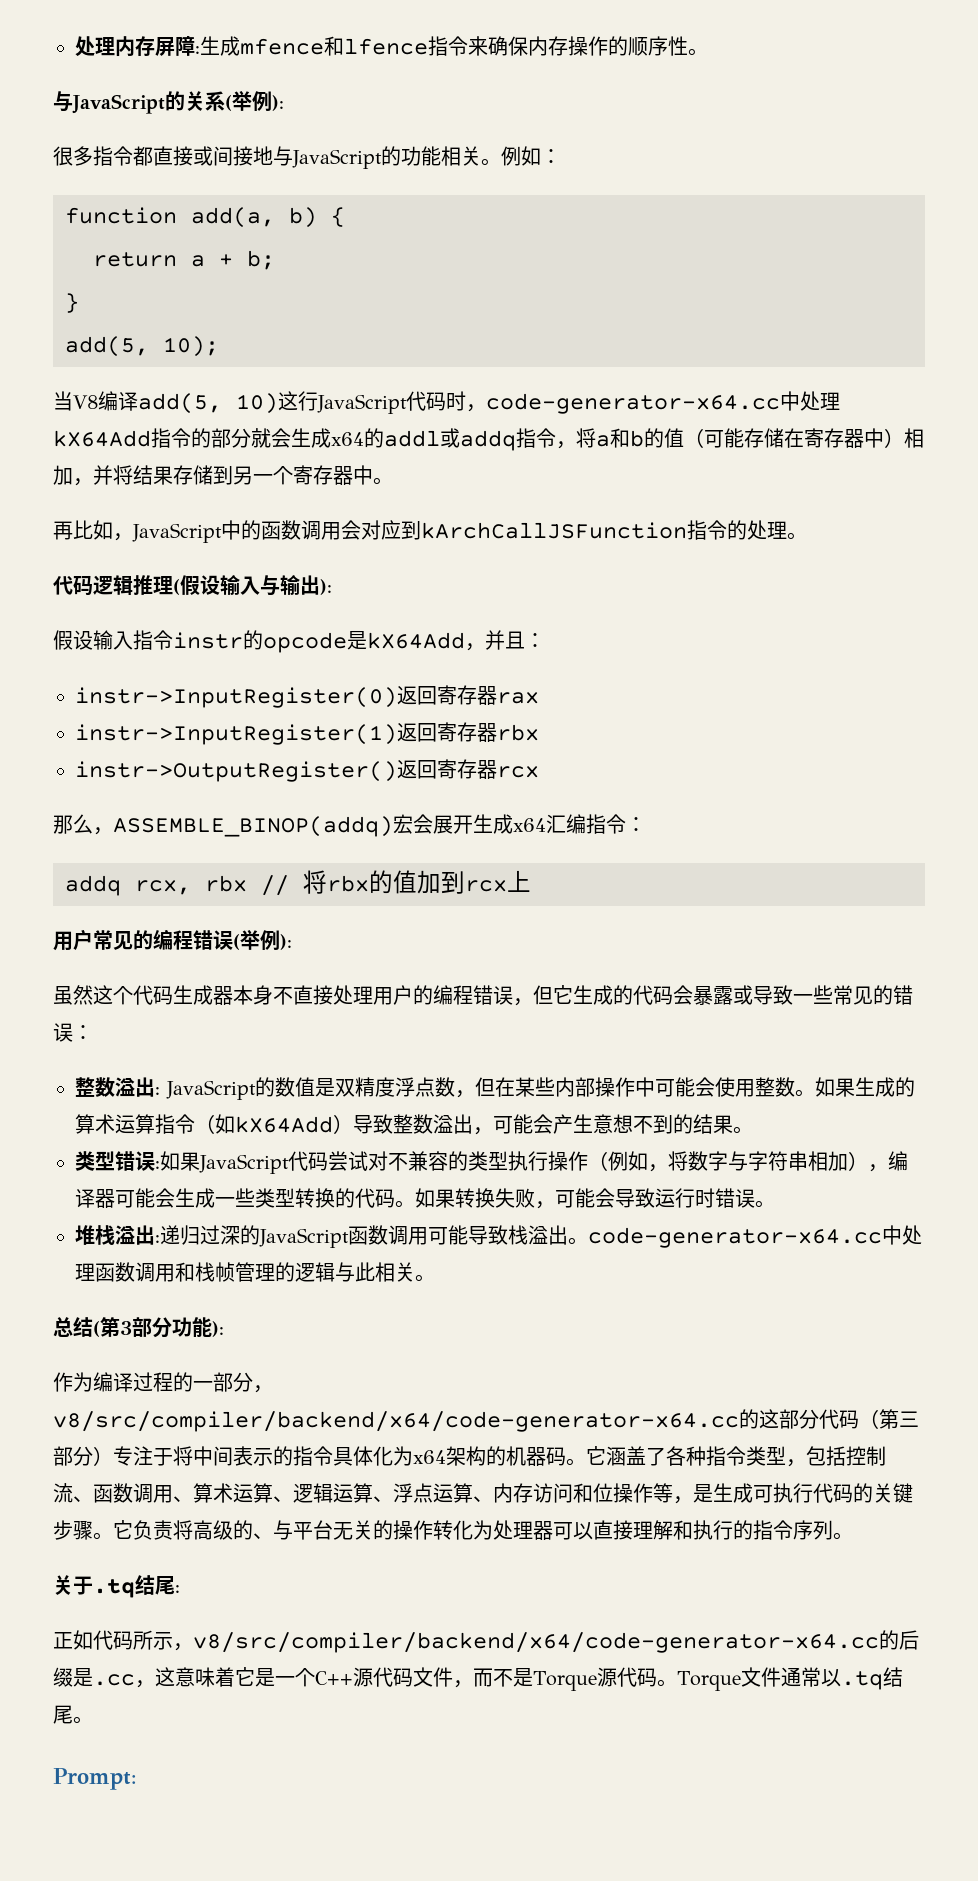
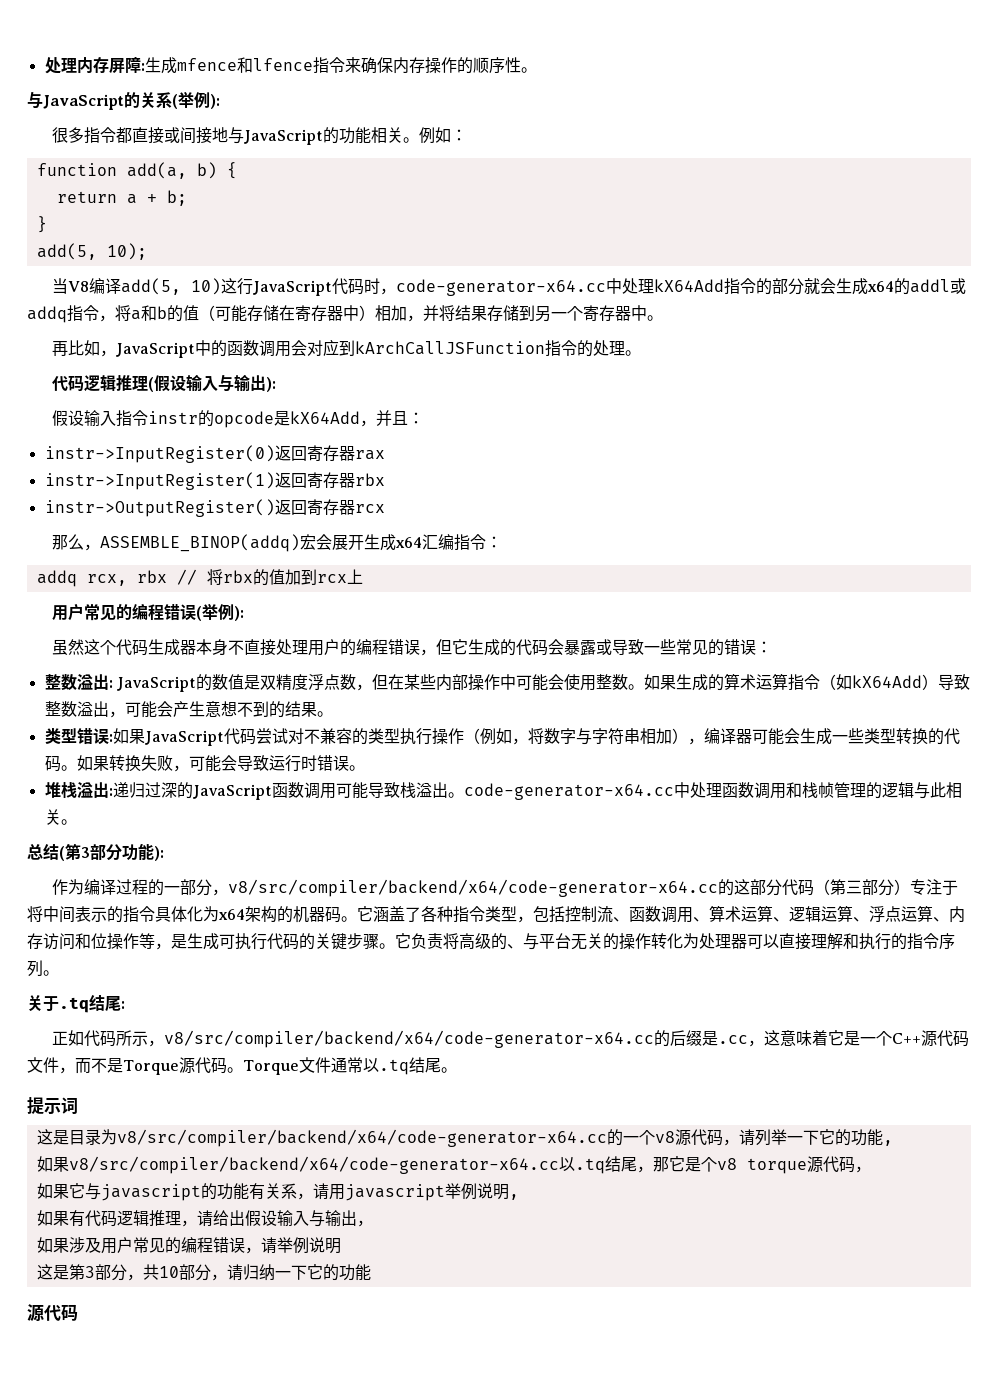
[53,1768,137,1790] Prompt: -> [27,1097,78,1114] [36,1129,893,1147] [36,1156,871,1174] [36,1183,519,1201] [36,1210,373,1227] [36,1237,341,1254] [36,1264,371,1281] [27,1304,78,1322] 提示词 // 这是目录为v8/src/compiler/backend/x64/code-generator-x64.cc的一个v8源代码，请列举一下它的功能, // 如果v8/src/compiler/backend/x64/code-generator-x64.cc以.tq结尾，那它是个v8 torque源代码， // 如果它与javascript的功能有关系，请用javascript举例说明, // 如果有代码逻辑推理，请给出假设输入与输出， // 如果涉及用户常见的编程错误，请举例说明 // 这是第3部分，共10部分，请归纳一下它的功能 // 源代码

